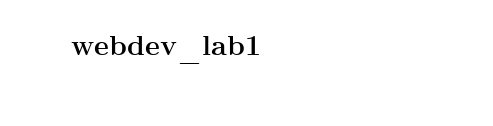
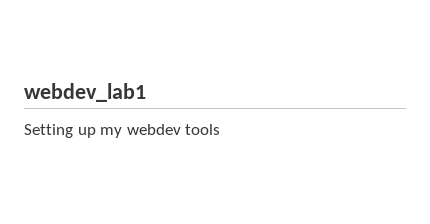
(261, 50) none -> [24,124,221,138] // Setting up my webdev tools

